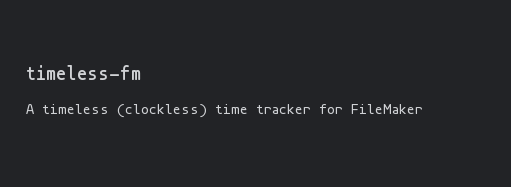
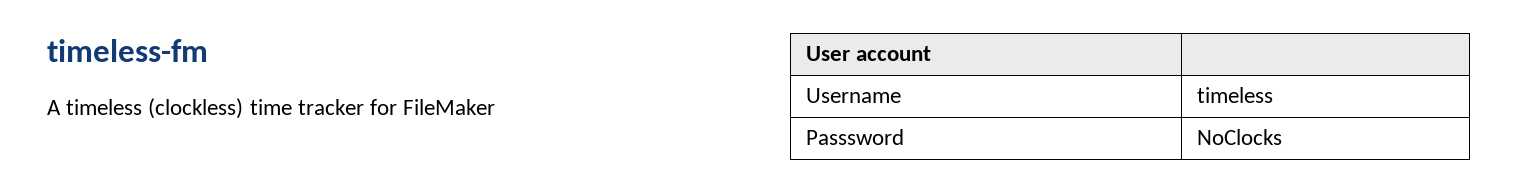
(423, 109) none -> [805,46,931,61] [805,88,901,103] [1196,87,1273,103] [805,129,904,145] [1196,129,1282,145] // User account | // Username | timeless // Passsword | NoClocks

